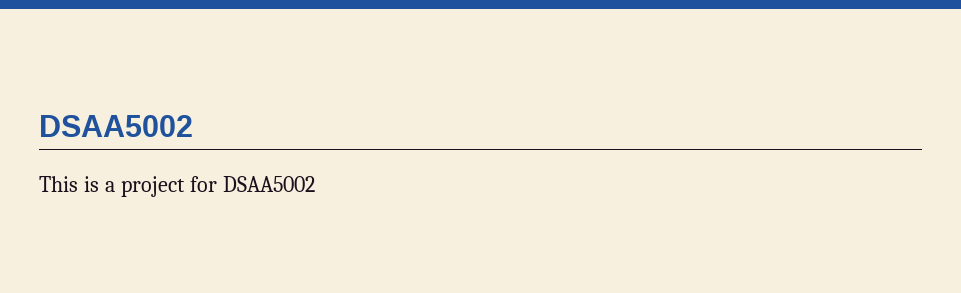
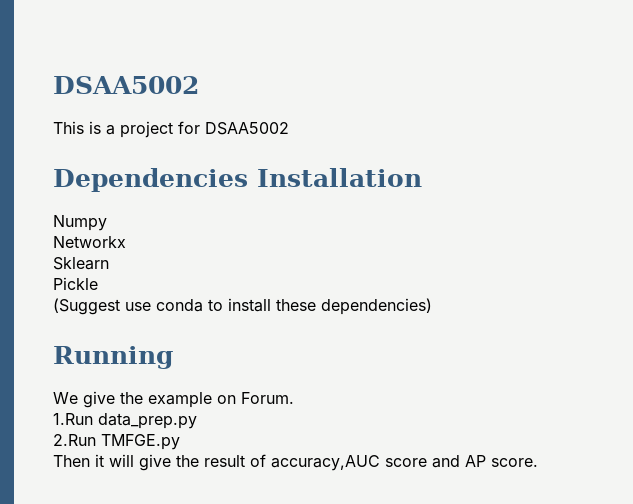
(315, 184) none -> [53,168,422,192] [53,215,107,231] [53,236,126,248] [53,257,109,270] [53,277,98,290] [53,298,432,315] [53,346,173,369] [53,391,294,408] [53,413,197,429] [53,434,180,450] [53,454,538,471] // Dependencies Installation // Numpy // Networkx // Sklearn // Pickle // (Suggest use conda to install these dependencies) // Running // We give the example on Forum. // 1.Run data_prep.py // 2.Run TMFGE.py // Then it will give the result of accuracy,AUC score and AP score.

